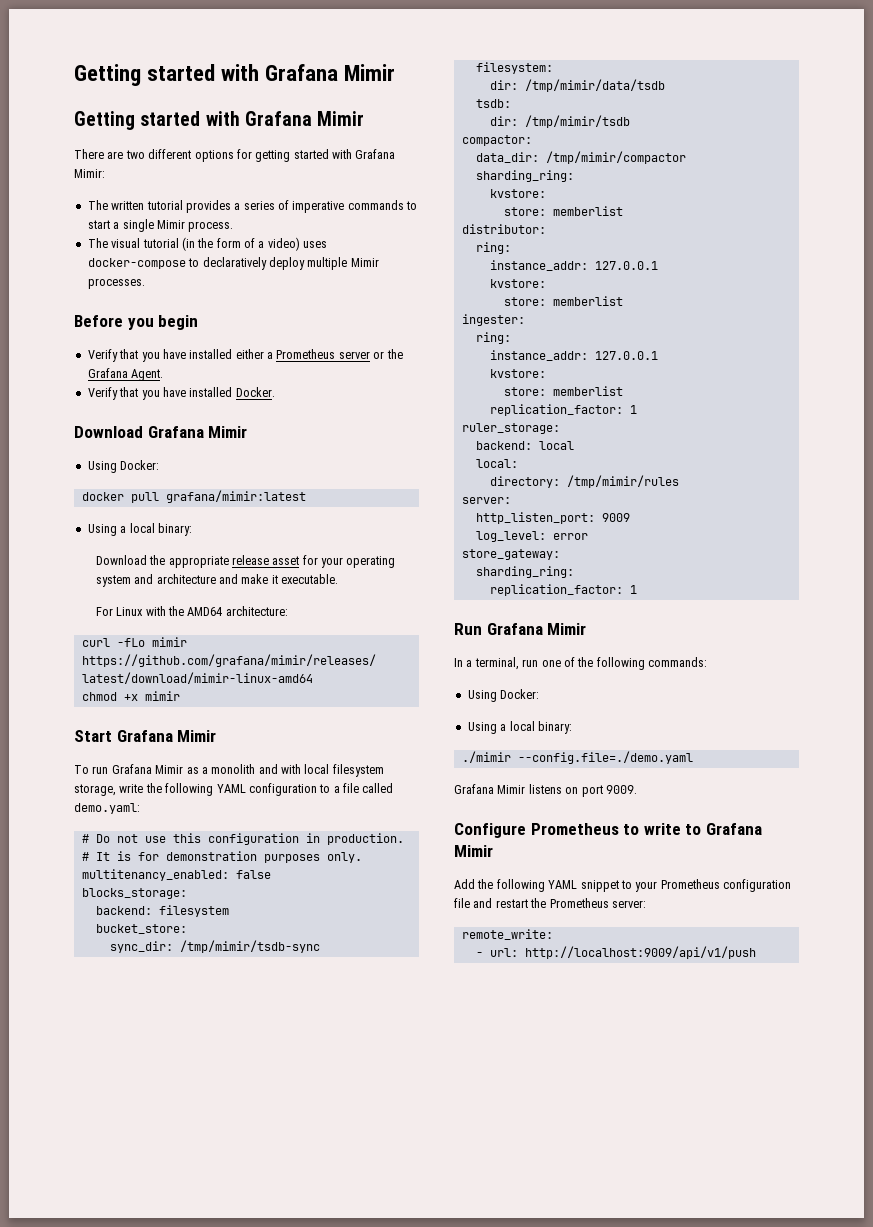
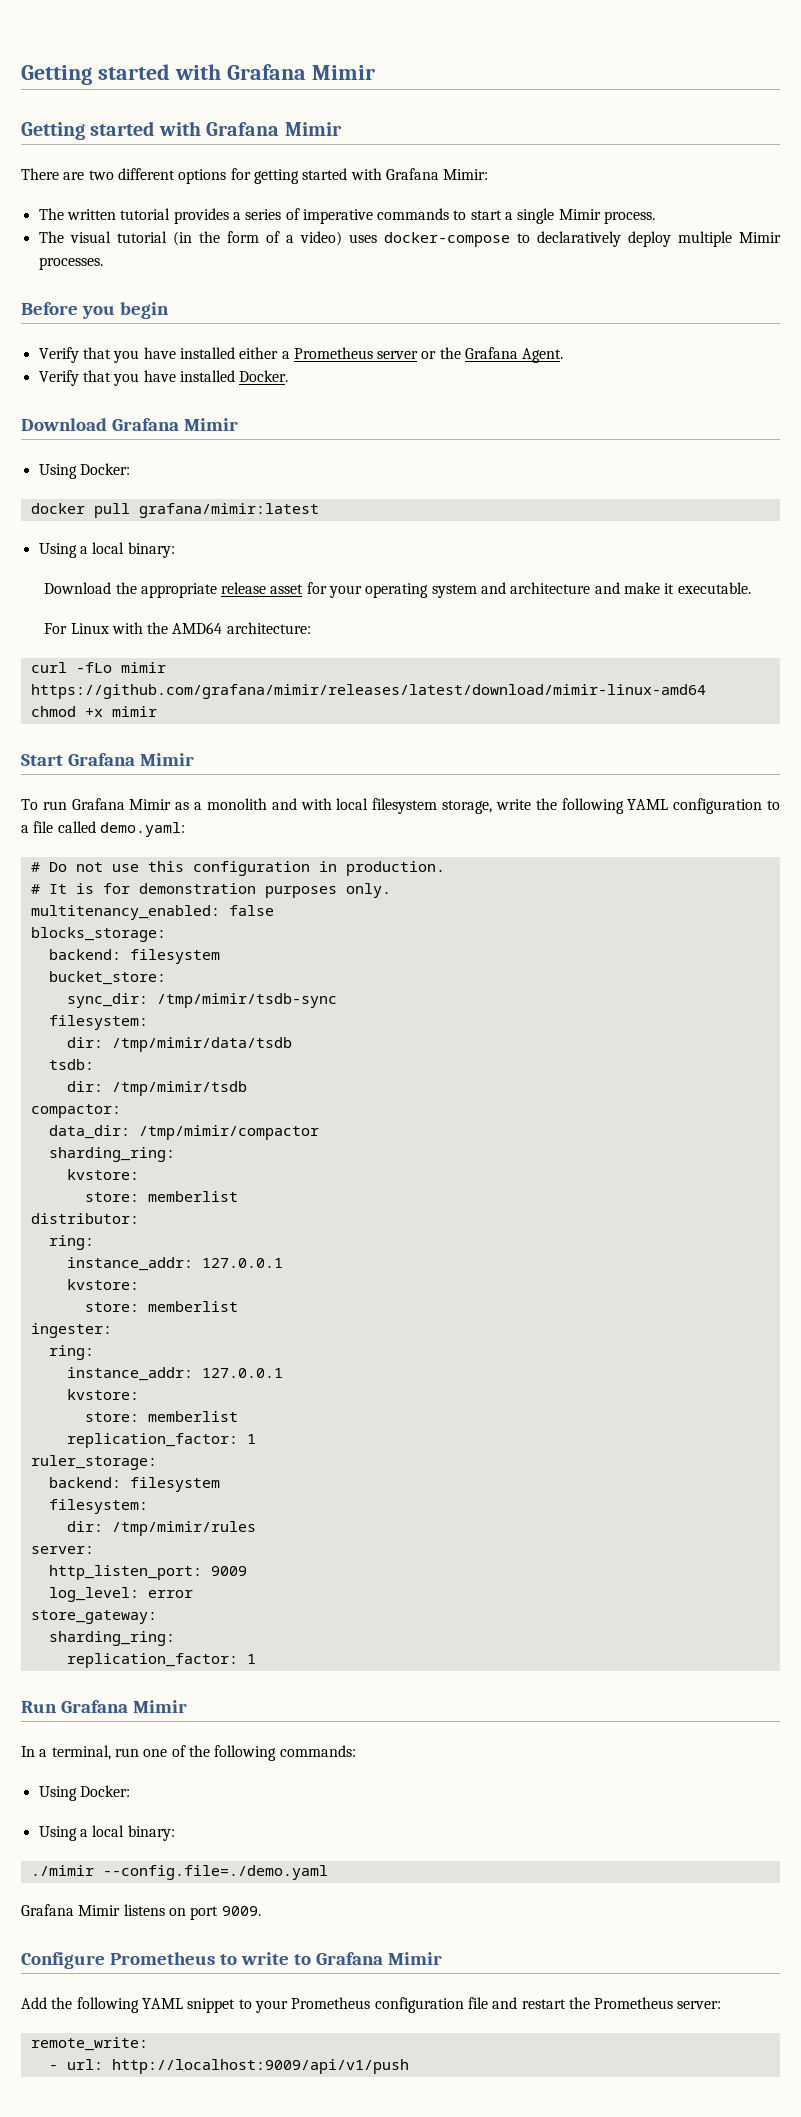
[538,441,574,450] [475,459,518,468] [489,476,560,488] local // local: // directory: -> [129,1477,220,1492] [48,1499,148,1514] [66,1521,103,1532] filesystem // filesystem: // dir:

